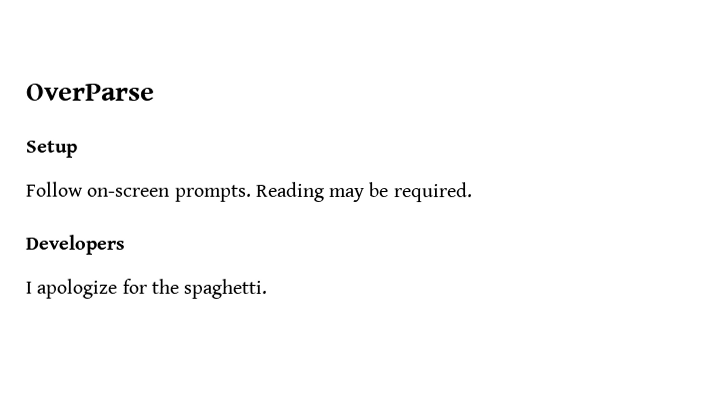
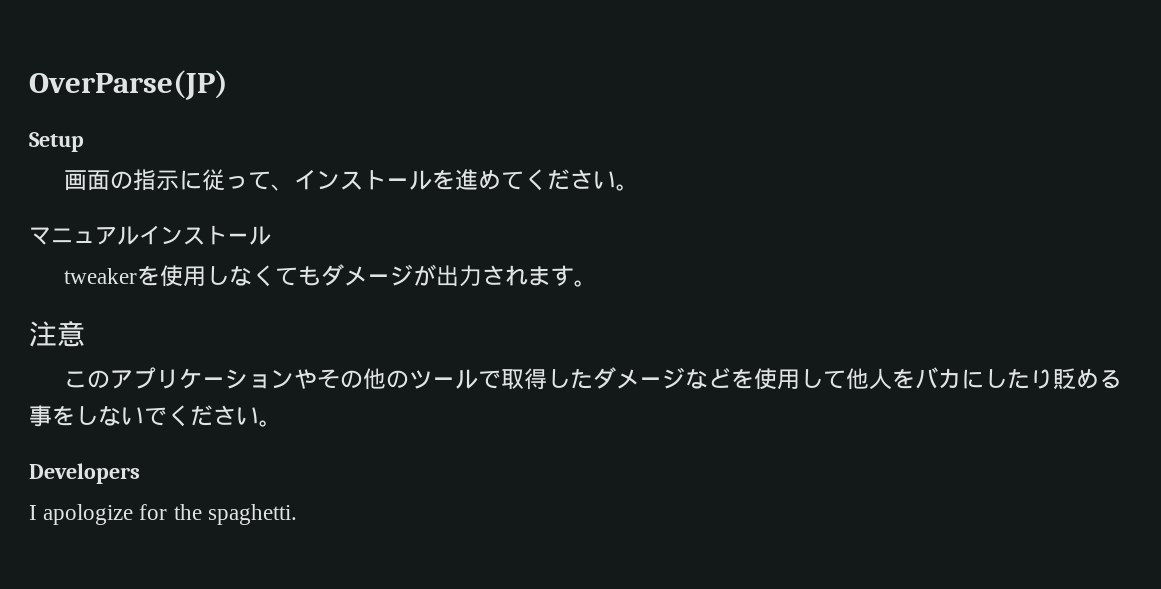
[26,83,155,101] OverParse -> [29,70,228,100] OverParse(JP)
[26,181,473,203] Follow on-screen prompts. Reading may be required. -> [63,169,639,191] [29,225,271,245] [63,264,597,287] [29,321,85,347] [63,367,1122,390] [29,405,282,427] 画面の指示に従って、インストールを進めてください。 // マニュアルインストール // tweakerを使用しなくてもダメージが出力されます。 // 注意 // このアプリケーションやその他のツールで取得したダメージなどを使用して他人をバカにしたり貶める事をしないでください。

